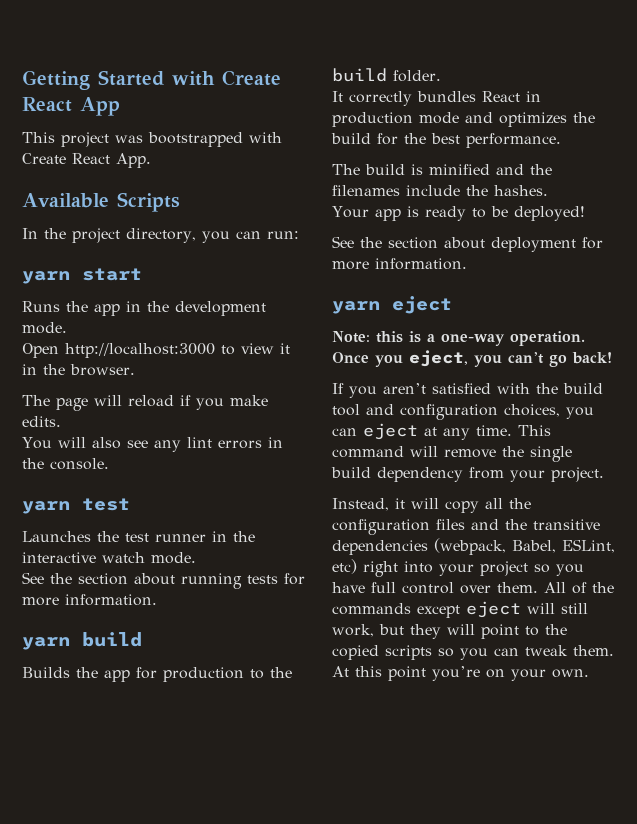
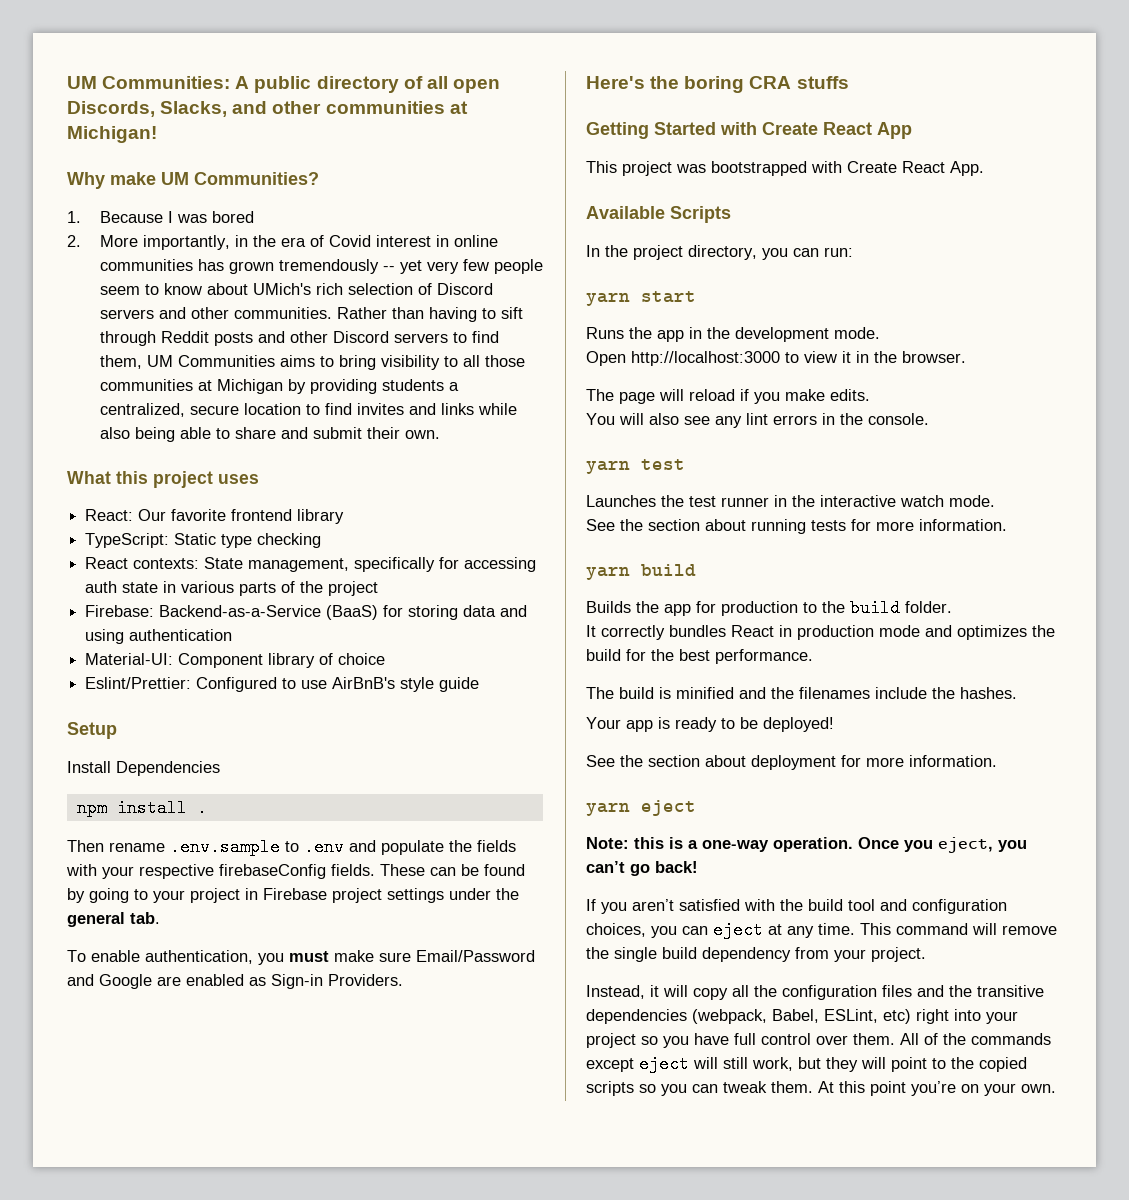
(22, 80) none -> [67,76,500,93] [67,101,468,117] [67,126,157,143] [67,172,319,189] [67,211,254,223] [67,235,498,250] [99,259,543,274] [99,283,493,295] [99,307,523,322] [99,331,499,346] [99,355,525,370] [99,379,459,394] [99,403,517,417] [99,427,440,442] [67,471,259,488] [85,509,345,524] [85,533,322,548] [85,557,537,572] [85,581,379,596] [85,605,528,620] [85,629,233,644] [85,653,386,668] [85,677,480,692] [67,722,117,739] [67,761,220,776] [76,799,207,817] [67,838,516,856] [66,864,525,879] [67,888,519,903] [67,912,160,927] [67,950,535,965] [67,974,403,989] [586,76,849,93] UM Communities: A public directory of all open Discords, Slacks, and other communities at Michigan! // Why make UM Communities? // 1. Because I was bored // 2. More importantly, in the era of Covid interest in online communities has grown tremendously -- yet very few people seem to know about UMich's rich selection of Discord servers and other communities. Rather than having to sift through Reddit posts and other Discord servers to find them, UM Communities aims to bring visibility to all those communities at Michigan by providing students a centralized, secure location to find invites and links while also being able to share and submit their own. // What this project uses // React: Our favorite frontend library // TypeScript: Static type checking // React contexts: State management, specifically for accessing auth state in various parts of the project // Firebase: Backend-as-a-Service (BaaS) for storing data and using authentication // Material-UI: Component library of choice // Eslint/Prettier: Configured to use AirBnB's style guide // Setup // Install Dependencies // npm install . // Then rename .env.sample to .env and populate the fields with your respective firebaseConfig fields. These can be found by going to your project in Firebase project settings under the general tab. // To enable authentication, you must make sure Email/Password and Google are enabled as Sign-in Providers. // Here's the boring CRA stuffs //

